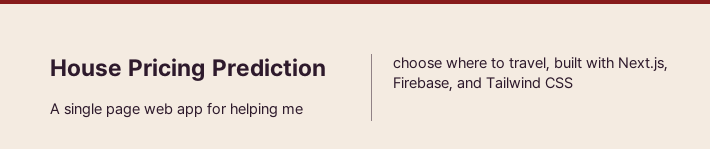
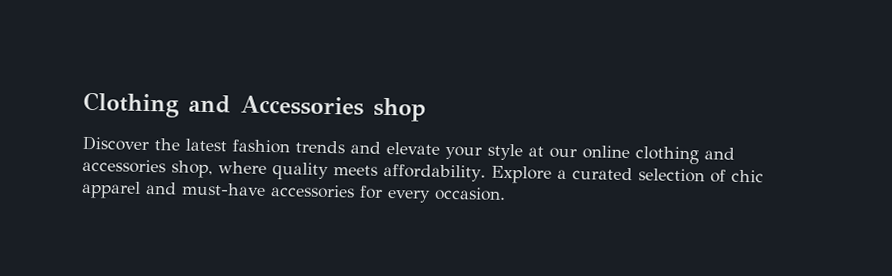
[50,58,326,81] [50,102,304,118] [393,57,669,72] [393,77,574,92] House Pricing Prediction // A single page web app for helping me choose where to travel, built with Next.js, Firebase, and Tailwind CSS -> [83,91,426,122] [82,135,735,165] [82,158,764,184] [81,180,506,203] Clothing and Accessories shop // Discover the latest fashion trends and elevate your style at our online clothing and accessories shop, where quality meets affordability. Explore a curated selection of chic apparel and must-have accessories for every occasion.

